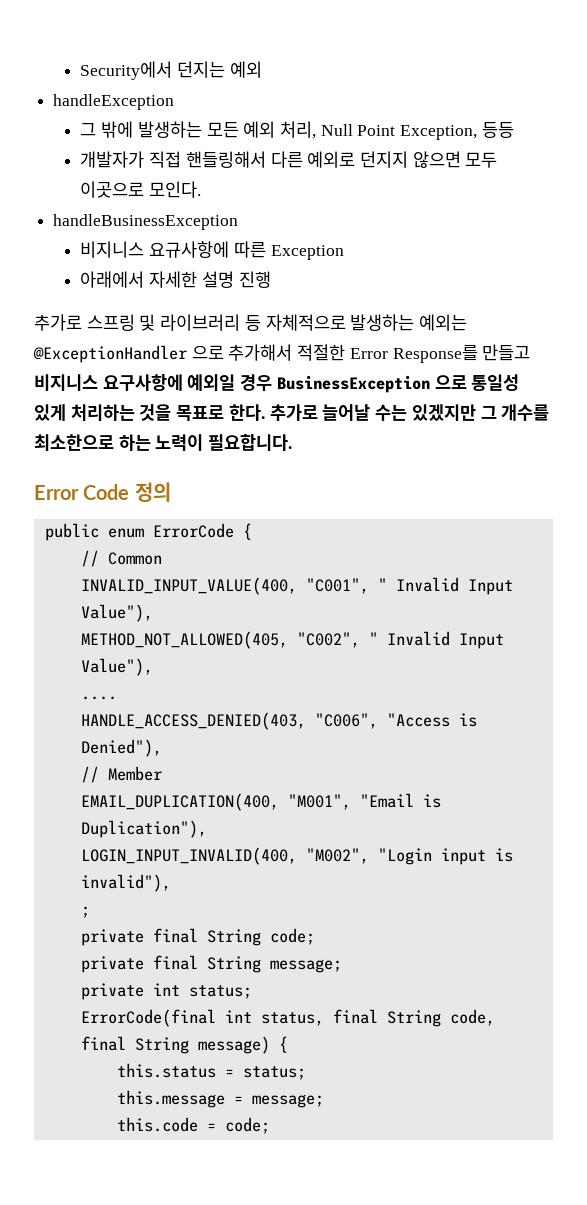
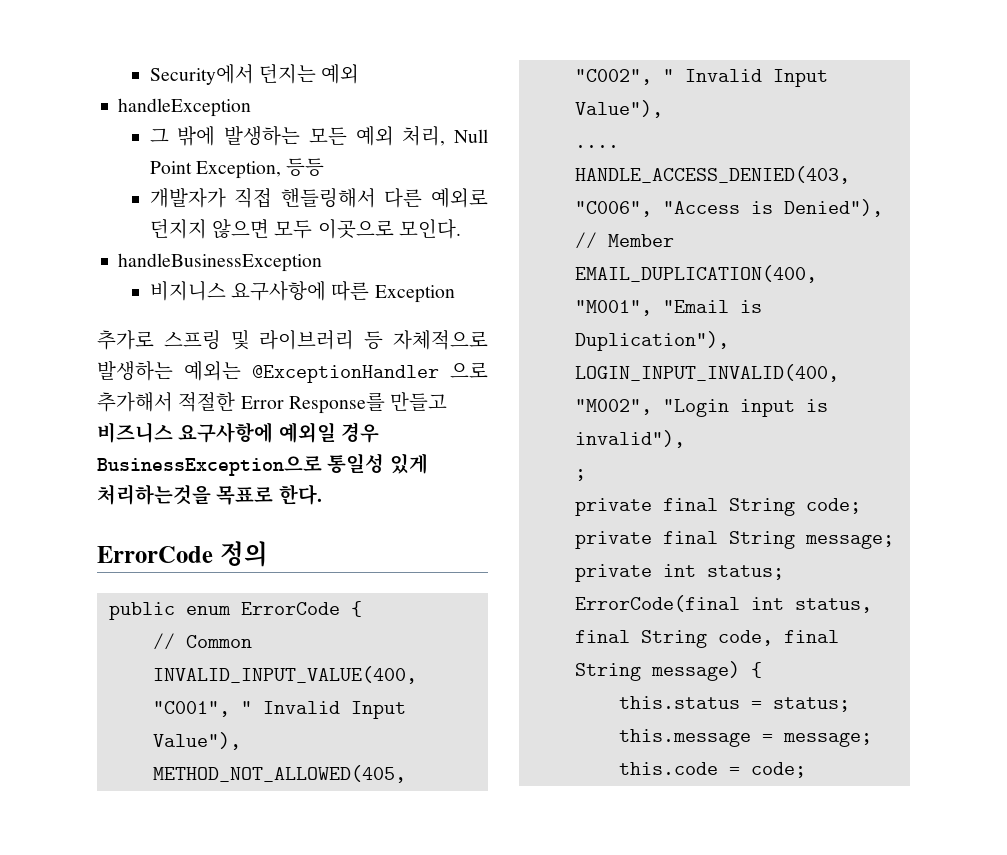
[149,241,230,258] 요규사항에 -> [231,281,327,301] 요구사항에
[80,271,271,288] // 아래에서 자세한 설명 진행 -> (455, 294) none
[34,374,98,391] 비지니스 -> [97,422,173,443] 비즈니스
[276,374,520,393] [34,404,550,421] [34,433,293,451] [34,484,130,500] BusinessException 으로 통일성 있게 처리하는 것을 목표로 한다. 추가로 늘어날 수는 있겠지만 그 개수를 최소한으로 하는 노력이 필요합니다. // Error Code -> [97,453,428,476] [97,484,322,505] [97,546,213,563] BusinessException으로 통일성 있게 처리하는것을 목표로 한다. // ErrorCode

